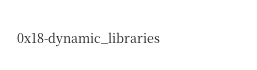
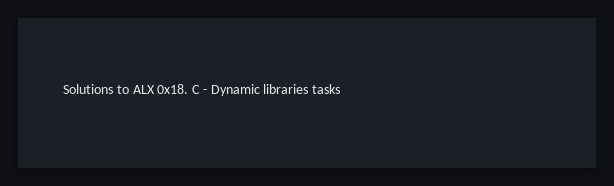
[17,32,160,47] 0x18-dynamic_libraries -> [63,84,341,96] Solutions to ALX 0x18. C - Dynamic libraries tasks

